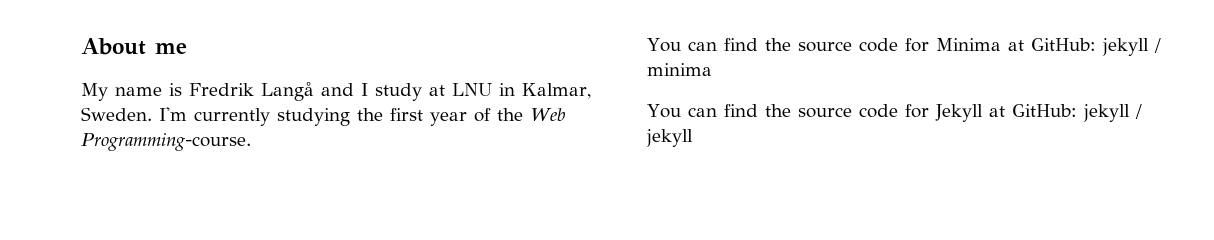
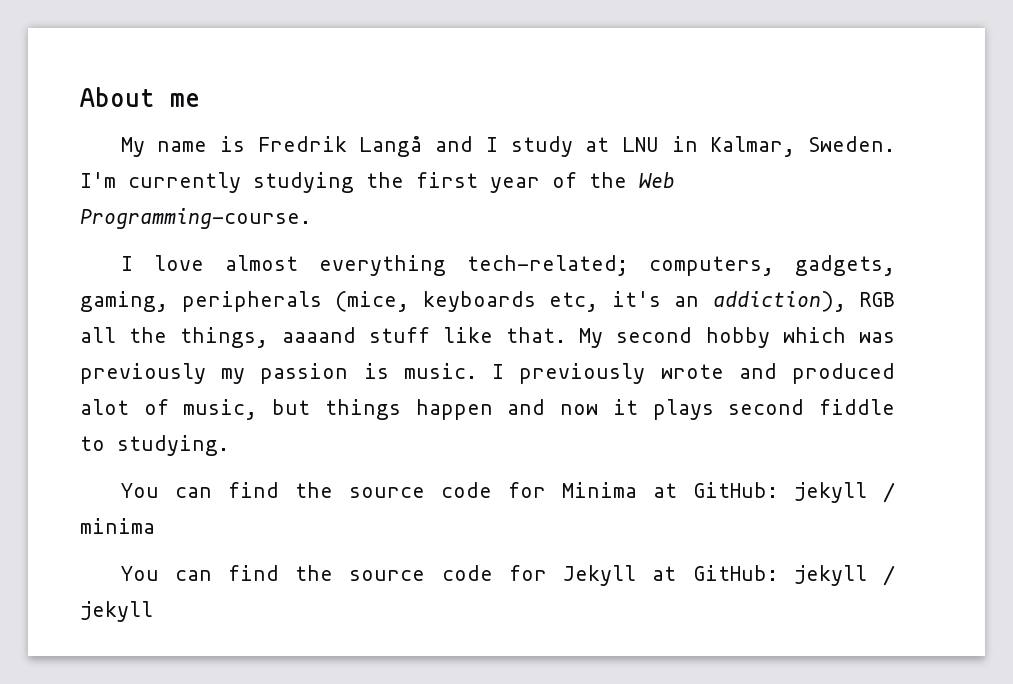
(251, 142) none -> [120,255,895,276] [80,291,895,312] [80,327,895,348] [80,363,895,384] [80,399,896,420] [80,435,229,456] // I love almost everything tech-related; computers, gadgets, gaming, peripherals (mice, keyboards etc, it's an addiction), RGB all the things, aaaand stuff like that. My second hobby which was previously my passion is music. I previously wrote and produced alot of music, but things happen and now it plays second fiddle to studying.

